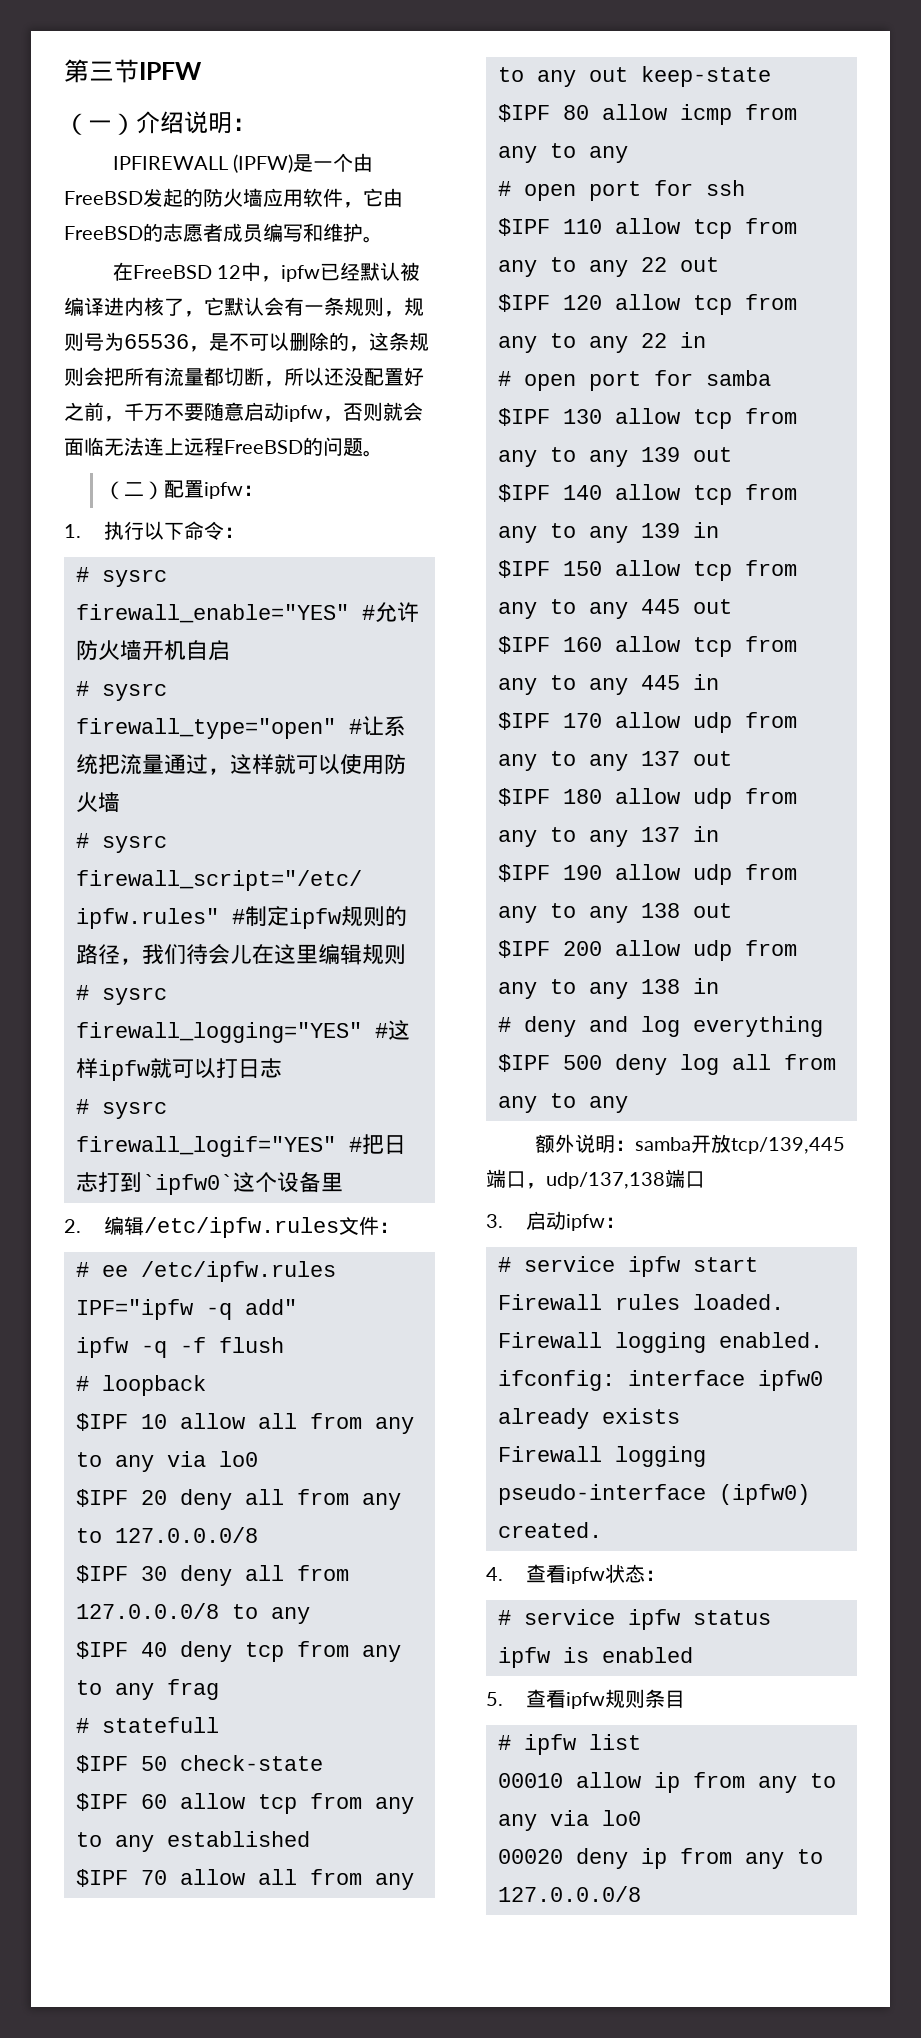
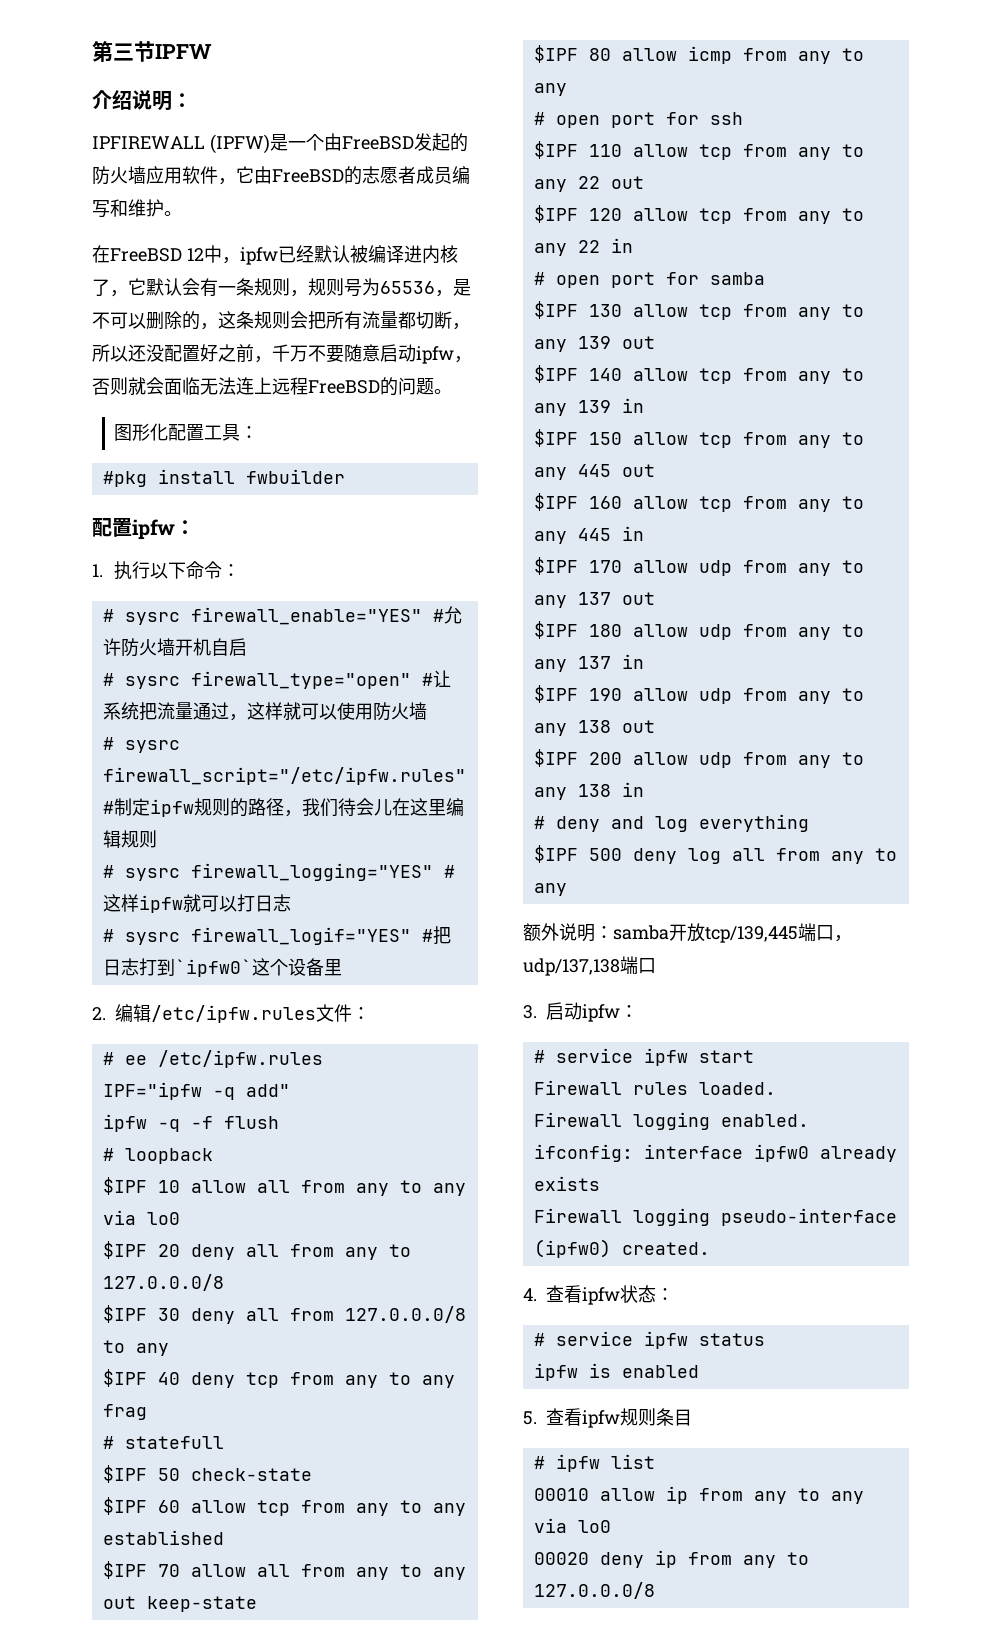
[64,113,136,135] （一） -> (212, 51) none
[103,481,164,500] （二） -> [114,423,259,441] [102,469,345,487] 图形化配置工具： // #pkg install fwbuilder //

